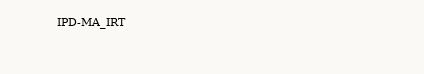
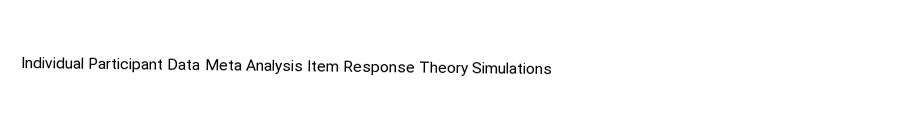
[57,18,126,29] IPD-MA_IRT -> [20,56,553,77] Individual Participant Data Meta Analysis Item Response Theory Simulations

